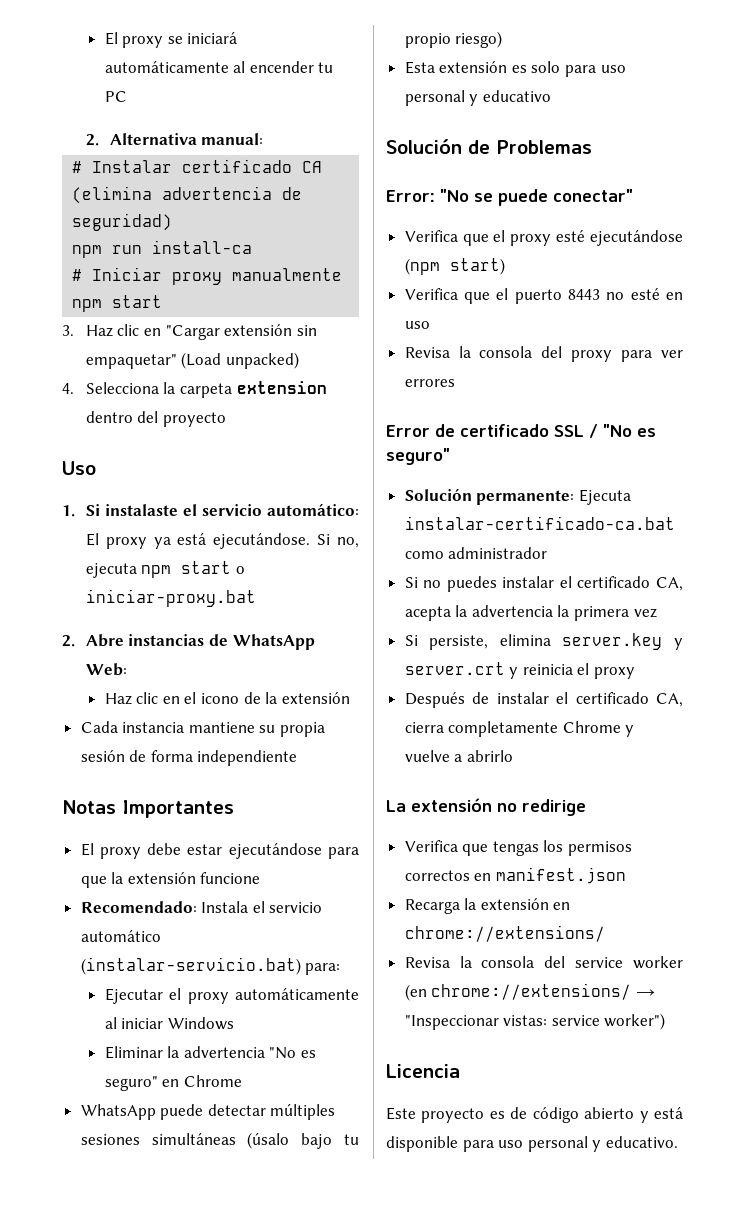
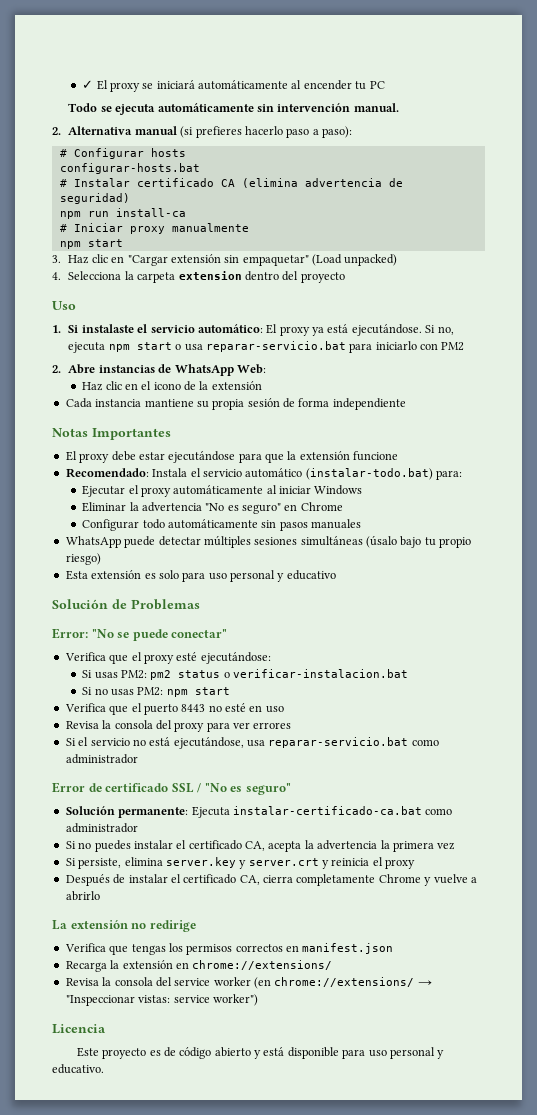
(104, 38) none -> [82,80,94,89] ✓
[85,133,264,146] 2. Alternativa manual: -> [68,103,399,115] [52,126,353,138] [59,148,186,159] [59,163,200,174] Todo se ejecuta automáticamente sin intervención manual. // 2. Alternativa manual (si prefieres hacerlo paso a paso): // # Configurar hosts // configurar-hosts.bat
[85,589,256,607] iniciar-proxy.bat -> [184,341,465,353] usa reparar-servicio.bat para iniciarlo con PM2
[80,957,301,975] (instalar-servicio.bat) -> [305,468,433,480] (instalar-todo.bat)
(242, 1081) none -> [82,519,362,531] // Configurar todo automáticamente sin pasos manuales
[590,230,683,246] [404,258,505,275] ejecutándose (npm start) -> [200,652,271,664] [82,669,409,680] [82,687,230,697] ejecutándose: // Si usas PM2: pm2 status o verificar-instalacion.bat // Si no usas PM2: npm start
(455, 383) none -> [65,737,439,749] [65,754,138,764] // Si el servicio no está ejecutándose, usa reparar-servicio.bat como administrador

